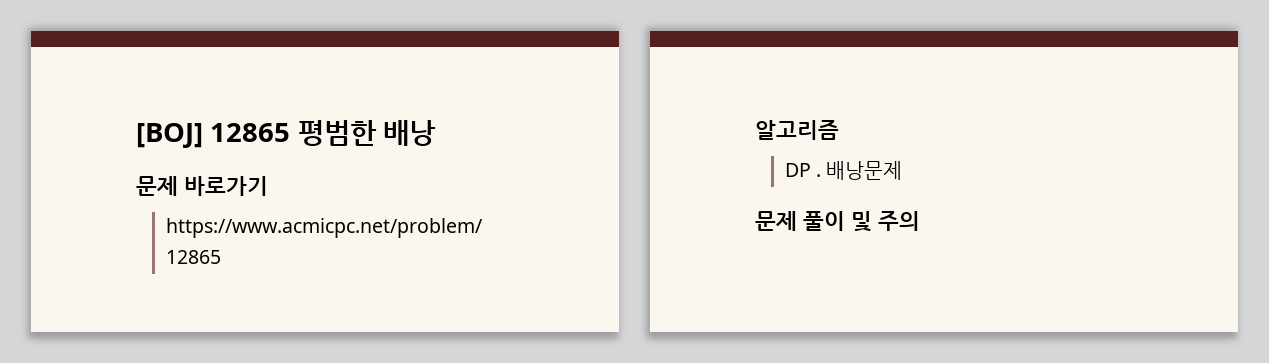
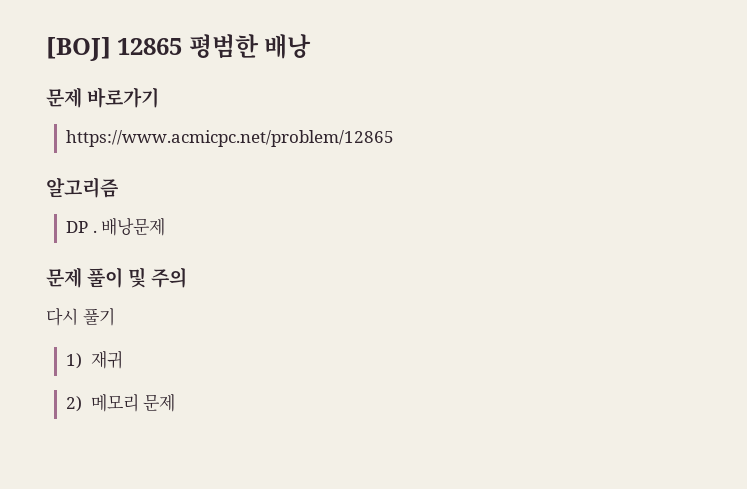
(920, 221) none -> [46,308,115,326] [66,350,123,369] [66,393,176,412] // 다시 풀기 // 1) 재귀 // 2) 메모리 문제

